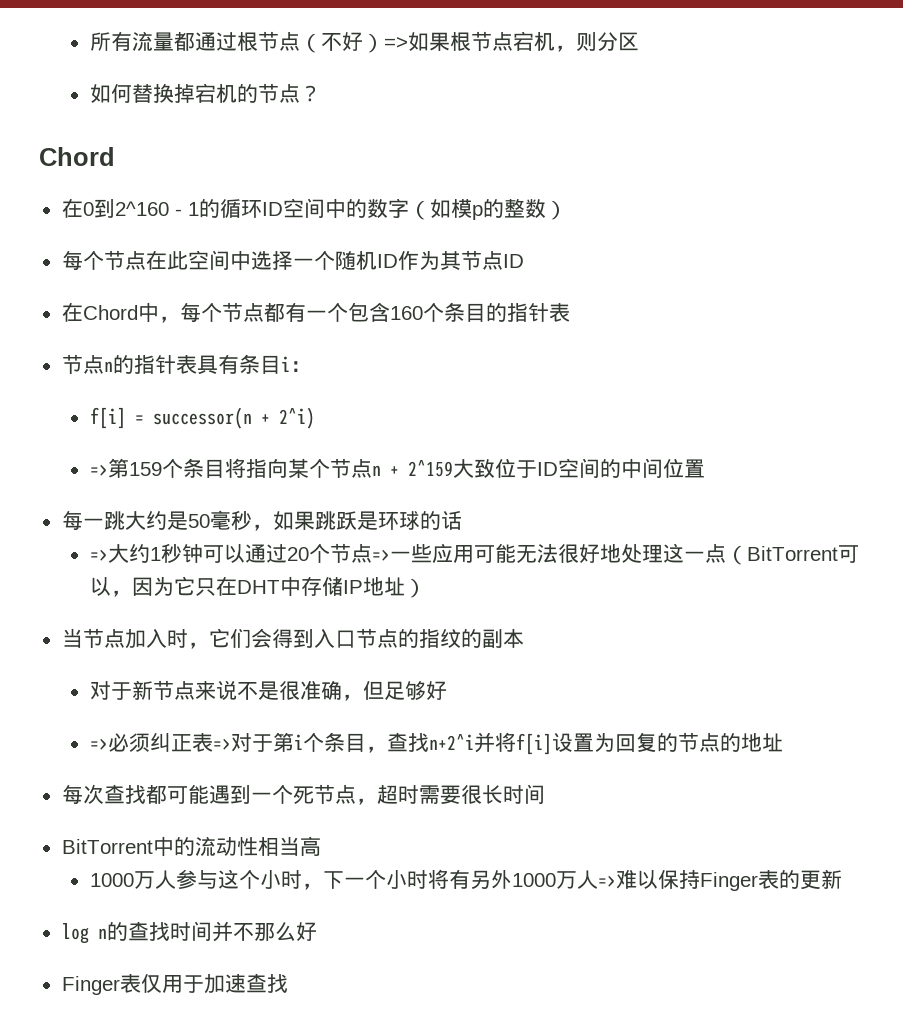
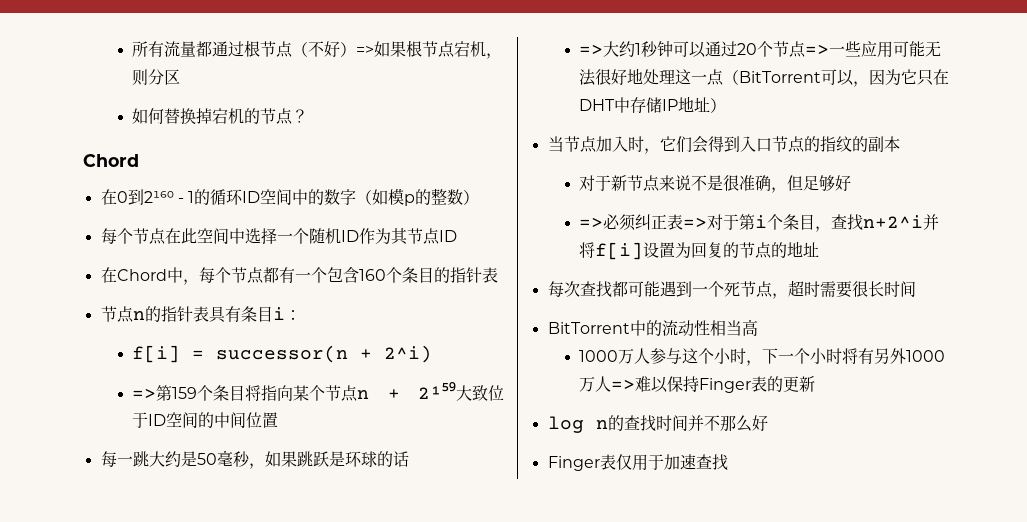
[114,201,169,216] 2^160 -> [143,191,174,203] 2¹⁶⁰
[407,460,453,477] 2^159 -> [418,381,456,399] 2¹⁵⁹

